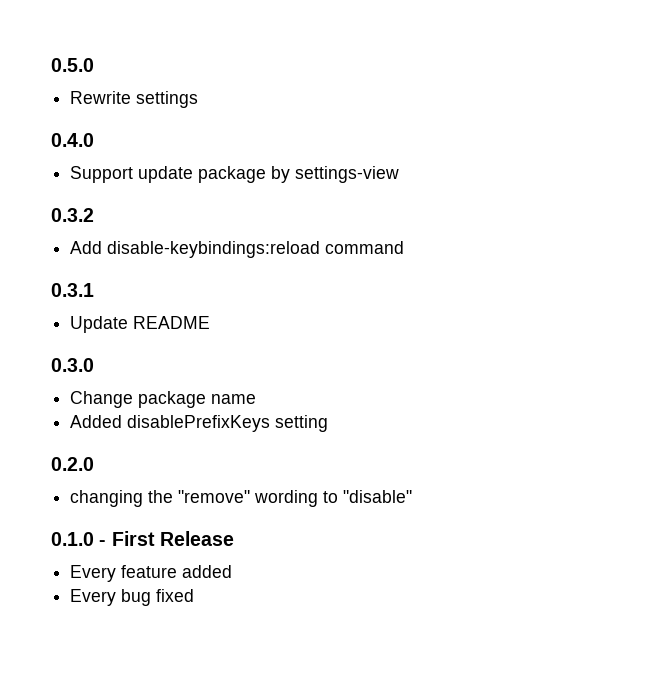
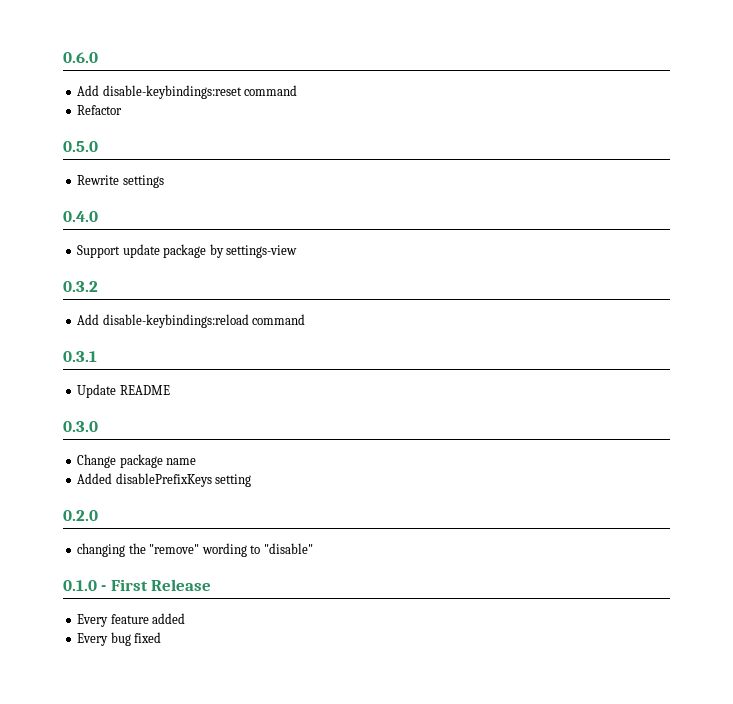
(51, 65) none -> [63,52,98,63] [77,85,298,99] [77,105,123,115] 0.6.0 // Add disable-keybindings:reset command // Refactor //

